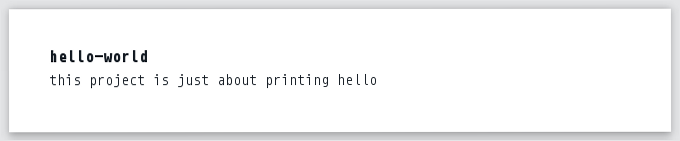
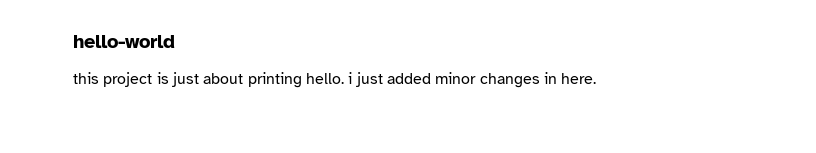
[337,73,378,86] hello -> [305,72,597,88] hello. i just added minor changes in here.

